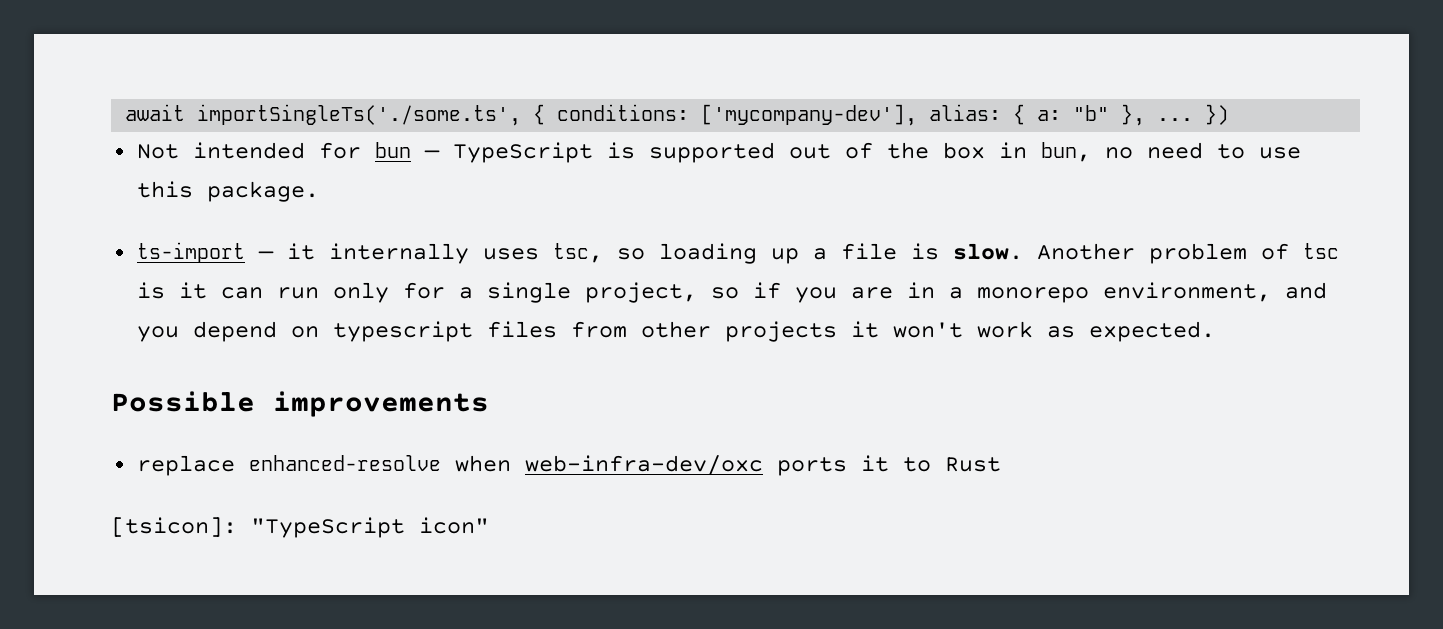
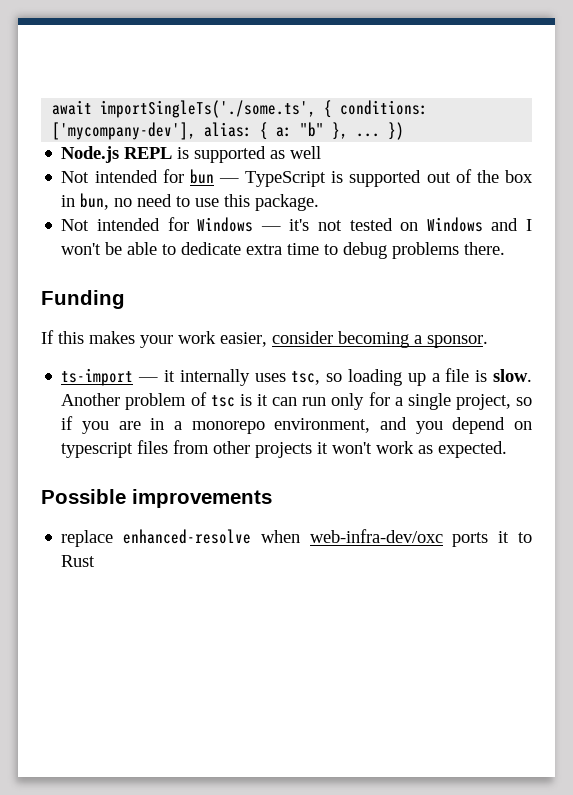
(1230, 114) none -> [61,146,322,163] // Node.js REPL is supported as well
(319, 191) none -> [61,217,533,232] [61,242,506,259] [41,290,125,309] [41,330,488,348] // Not intended for Windows — it's not tested on Windows and I won't be able to dedicate extra time to debug problems there. // Funding // If this makes your work easier, consider becoming a sponsor.
[111,517,489,538] // [tsicon]: "TypeScript icon" -> (96, 561) none

